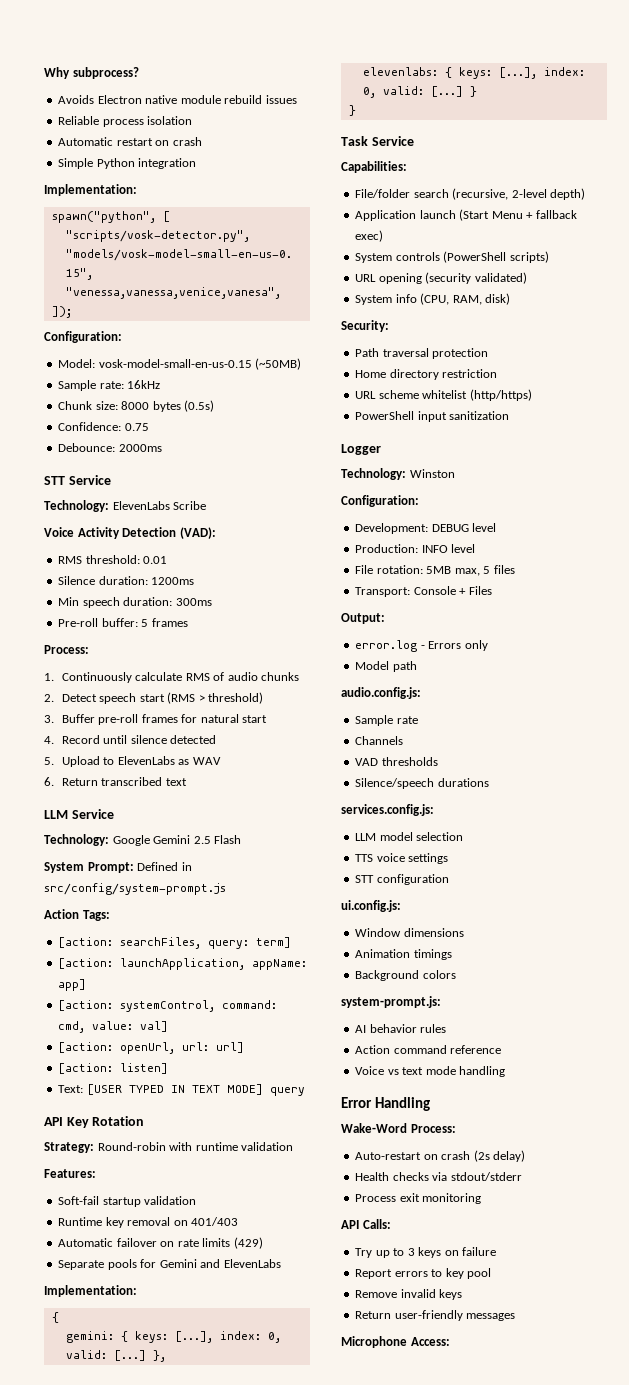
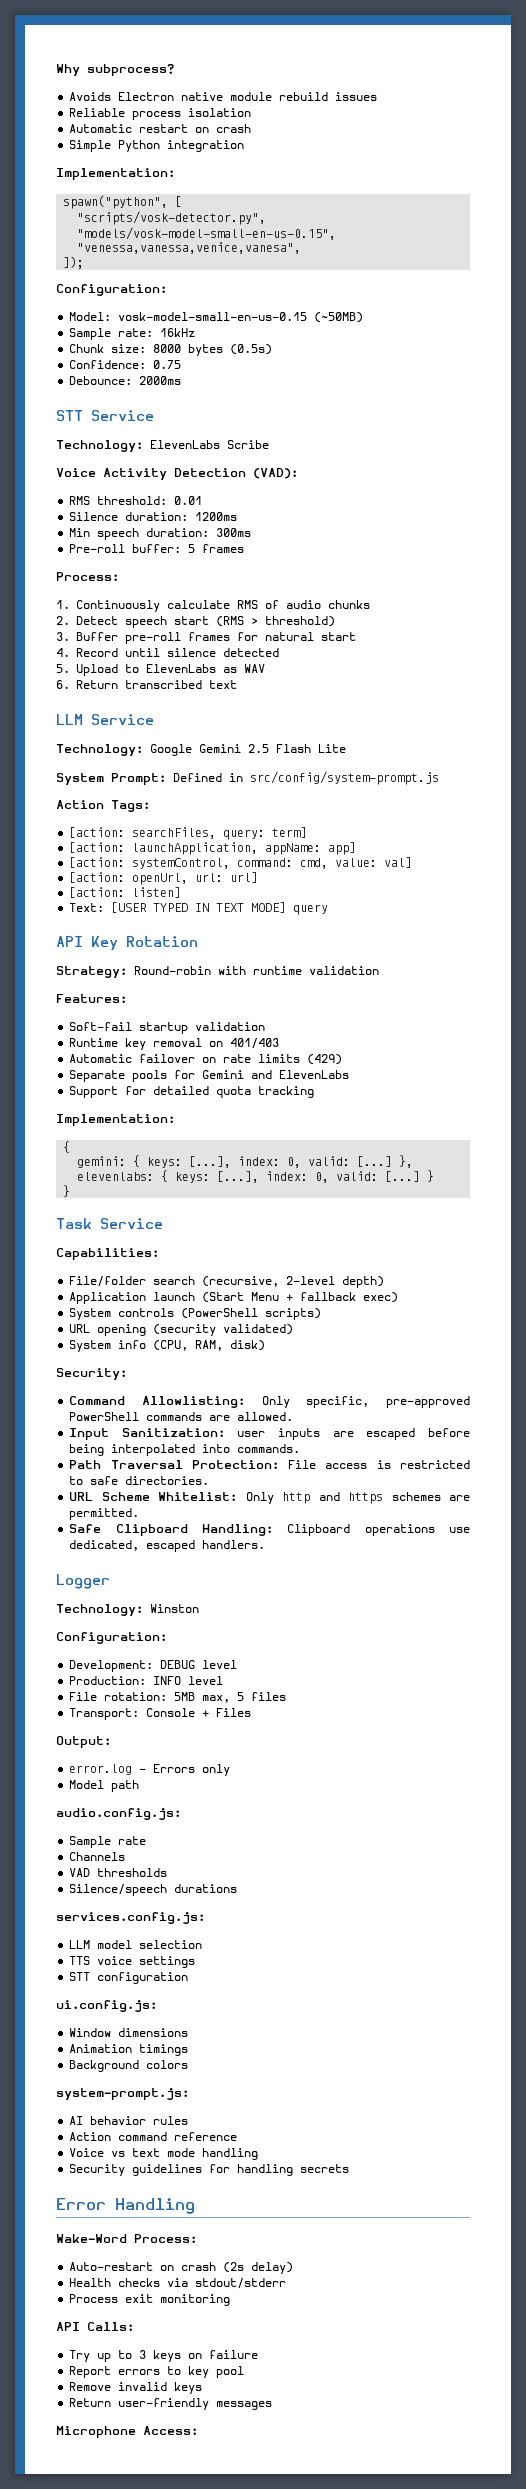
(242, 839) none -> [318,744,346,753] Lite
(281, 1263) none -> [69,1086,315,1098] // Support for detailed quota tracking
[355,348,489,359] [355,369,498,380] [355,389,532,401] [355,411,510,422] Path traversal protection // Home directory restriction // URL scheme whitelist (http/https) // PowerShell input sanitization -> [69,1396,470,1408] [69,1412,294,1421] [69,1428,470,1440] [69,1444,301,1456] [69,1460,471,1469] [69,1476,210,1485] [69,1492,471,1504] [69,1508,140,1520] [69,1524,471,1536] [69,1540,266,1552] Command Allowlisting: Only specific, pre-approved PowerShell commands are allowed. // Input Sanitization: user inputs are escaped before being interpolated into commands. // Path Traversal Protection: File access is restricted to safe directories. // URL Scheme Whitelist: Only http and https schemes are permitted. // Safe Clipboard Handling: Clipboard operations use dedicated, escaped handlers.
(506, 1071) none -> [69,2164,350,2176] // Security guidelines for handling secrets

